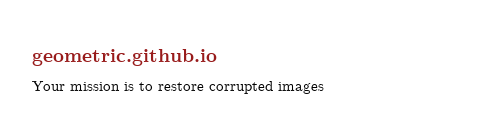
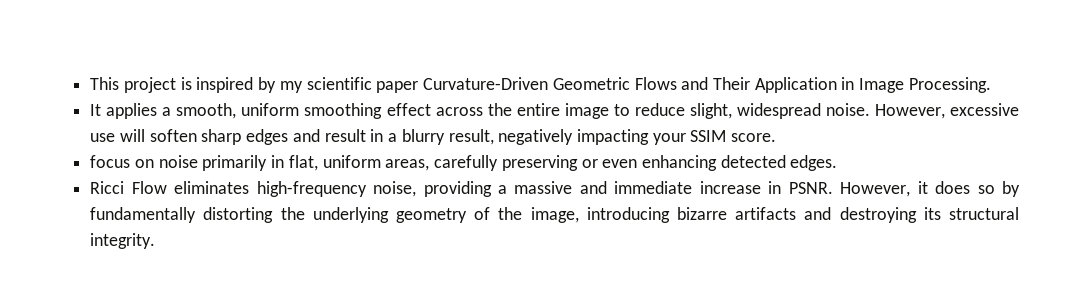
[32,49,217,66] [32,81,324,94] geometric.github.io // Your mission is to restore corrupted images -> [90,77,991,93] [90,103,1019,119] [90,129,777,145] [90,155,838,171] [90,181,1021,197] [90,207,1019,223] [90,233,156,249] This project is inspired by my scientific paper Curvature-Driven Geometric Flows and Their Application in Image Processing. // It applies a smooth, uniform smoothing effect across the entire image to reduce slight, widespread noise. However, excessive use will soften sharp edges and result in a blurry result, negatively impacting your SSIM score. // focus on noise primarily in flat, uniform areas, carefully preserving or even enhancing detected edges. // Ricci Flow eliminates high-frequency noise, providing a massive and immediate increase in PSNR. However, it does so by fundamentally distorting the underlying geometry of the image, introducing bizarre artifacts and destroying its structural integrity.

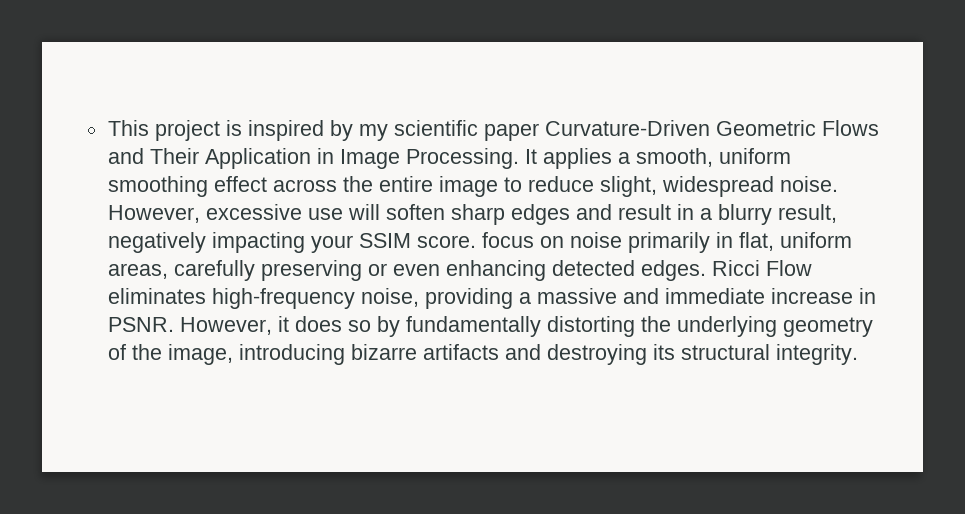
(991, 85) // -> (519, 158) none
(777, 137) // -> (476, 241) none
(838, 163) // -> (706, 270) none

